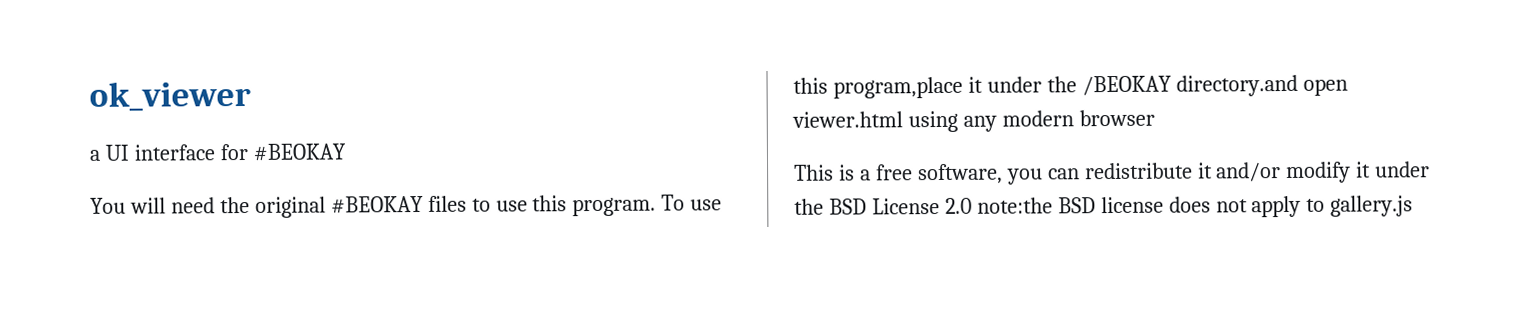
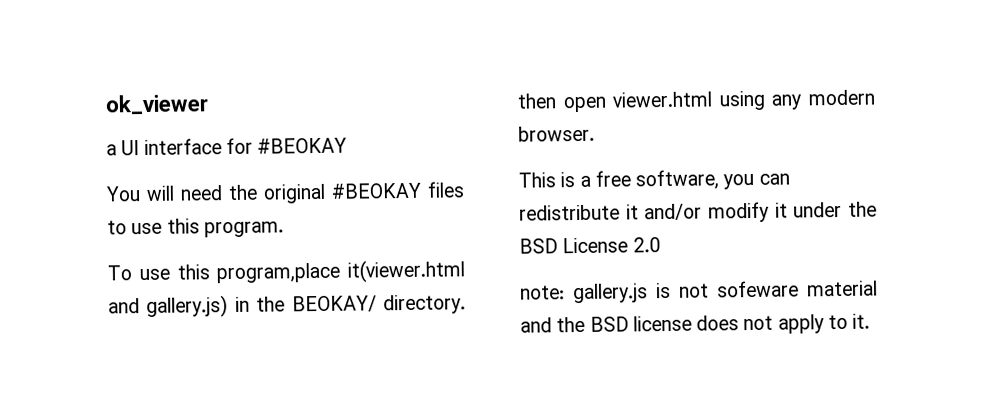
(657, 207) none -> (284, 229) //
[967,74,1298,97] it under the /BEOKAY directory.and -> [347,259,465,283] [108,294,466,318] [517,93,556,109] it(viewer.html and gallery.js) in the BEOKAY/ directory. then
[1078,109,1155,127] browser -> [518,125,595,142] browser.
[976,197,1053,214] note:the -> [520,280,878,304] [520,316,586,333] // note: gallery.js is not sofeware material and the
[1330,195,1414,217] gallery.js -> [852,313,871,329] it.

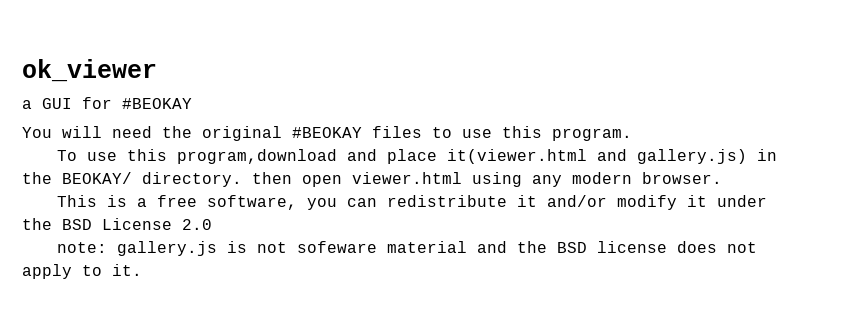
[121,138,222,156] UI interface -> [42,98,72,109] GUI
[216,262,341,284] program,place -> [176,149,437,164] program,download and place

